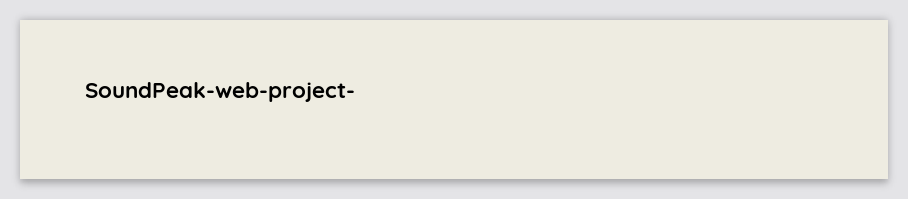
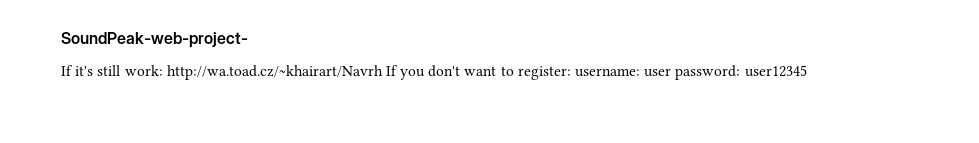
(355, 92) none -> [61,65,807,80] // If it's still work: http://wa.toad.cz/~khairart/Navrh If you don't want to register: username: user password: user12345

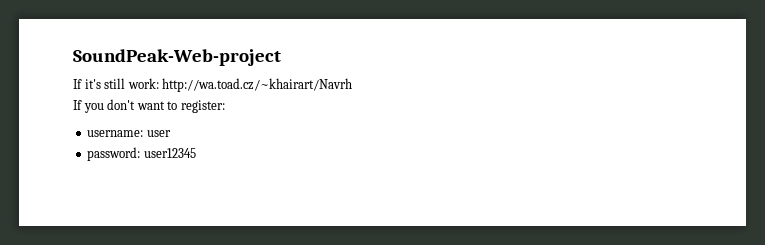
[61,32,248,48] SoundPeak-web-project- -> [73,49,281,66] SoundPeak-Web-project
(383, 72) none -> (353, 85) //
(571, 73) none -> (225, 106) //
(672, 72) none -> (171, 133) //

